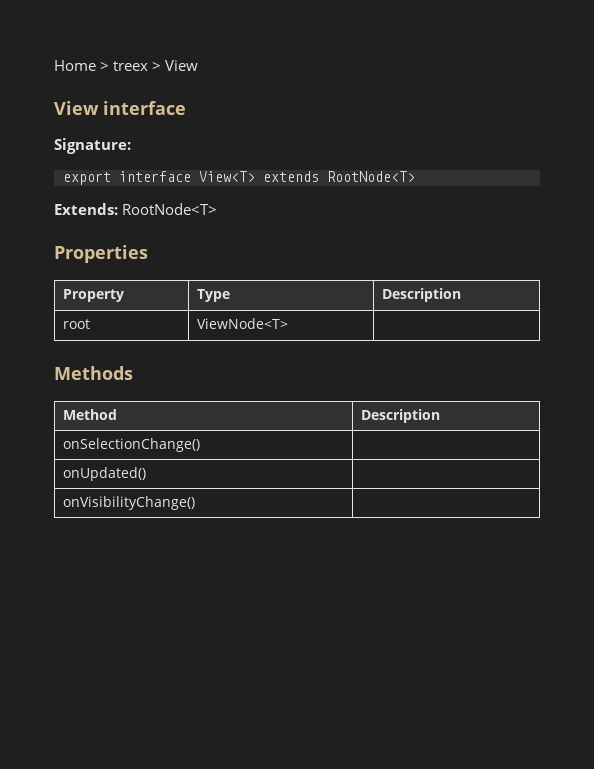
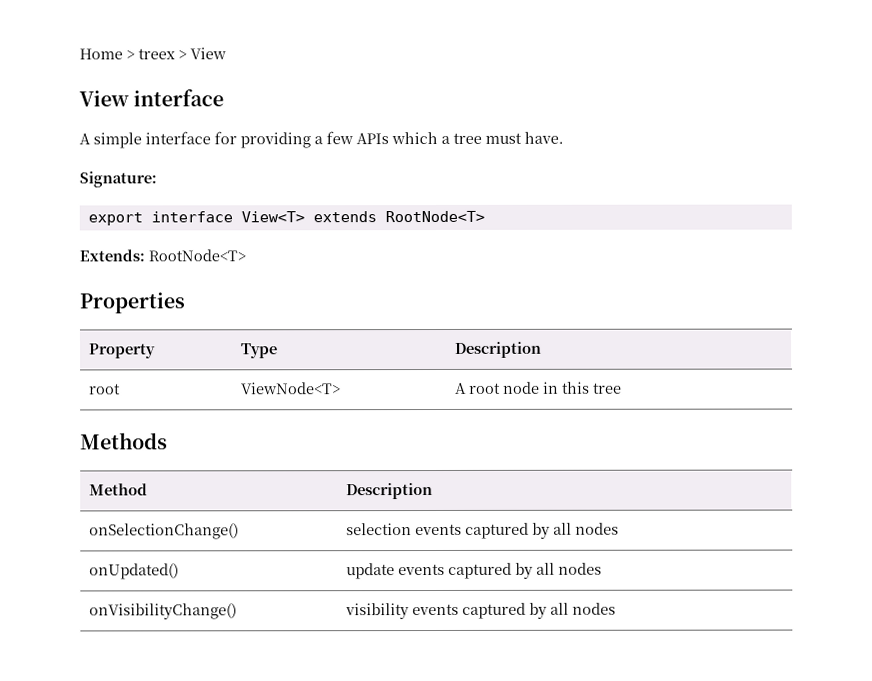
(186, 108) none -> [79,131,564,149] // A simple interface for providing a few APIs which a tree must have.
[54,366,133,380] [62,409,117,420] [360,409,440,423] [62,438,200,452] [62,467,146,481] [62,496,195,510] // Methods // Method | Description // onSelectionChange() | // onUpdated() | // onVisibilityChange() | -> [455,381,623,394] [80,432,168,450] [89,483,149,496] [346,483,434,500] [89,523,240,540] [346,522,620,539] [89,563,180,580] [346,562,603,580] [89,603,238,620] [345,602,617,620] A root node in this tree // Methods // Method | Description // onSelectionChange() | selection events captured by all nodes // onUpdated() | update events captured by all nodes // onVisibilityChange() | visibility events captured by all nodes

